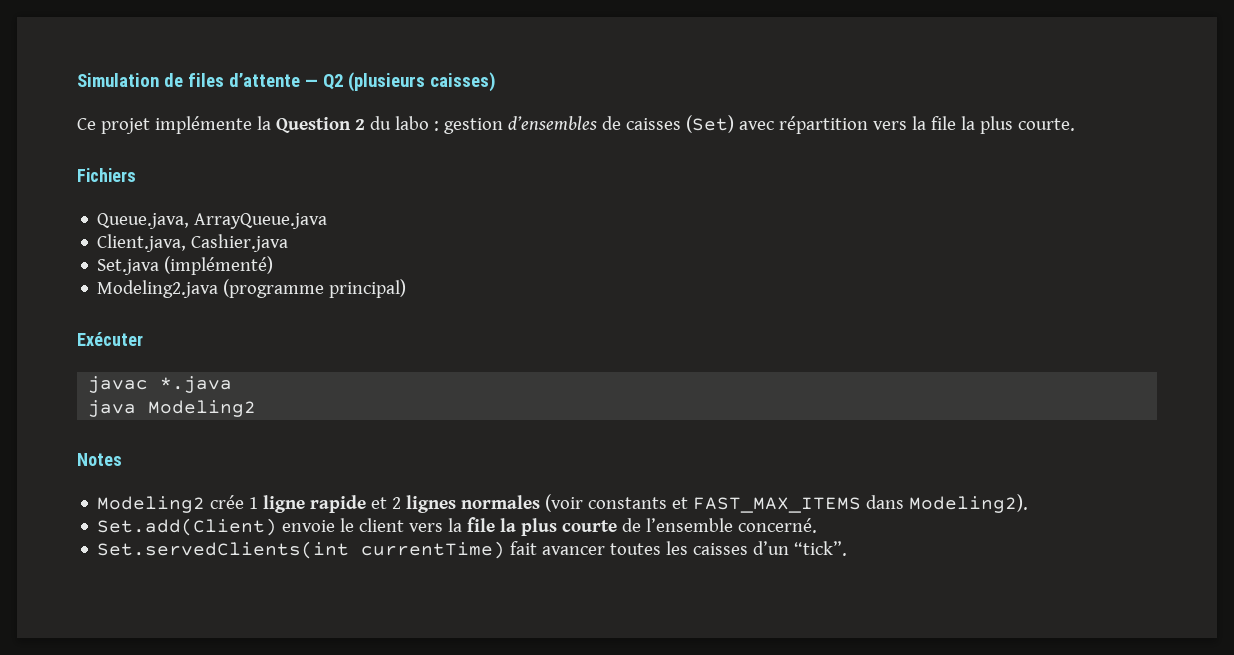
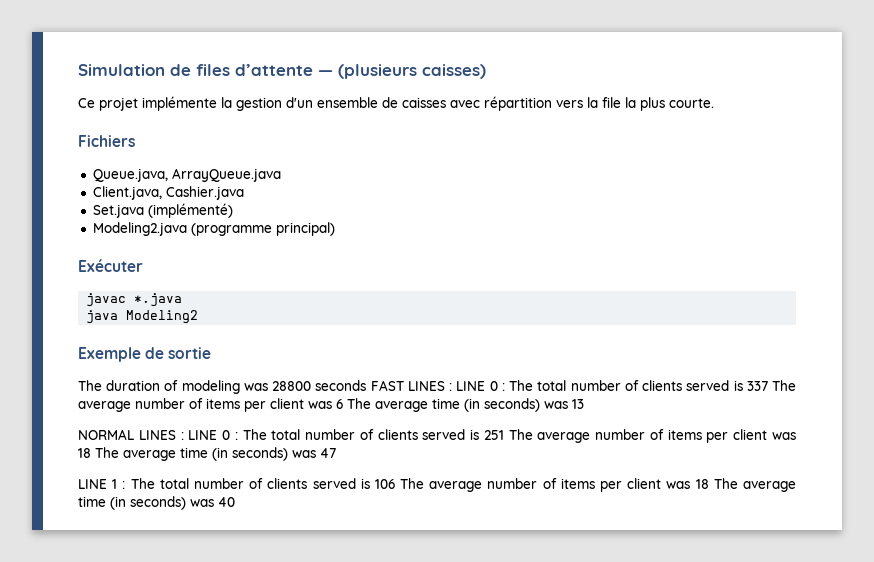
[322,74,343,90] Q2 -> (333, 73) none
[275,116,597,134] Question 2 du labo : gestion d’ensembles -> [236,97,378,111] gestion d'un ensemble
[685,115,734,133] (Set) -> (446, 102) none
[77,453,122,466] [97,494,1029,513] [97,517,818,536] [97,541,848,559] Notes // Modeling2 crée 1 ligne rapide et 2 lignes normales (voir constants et FAST_MAX_ITEMS dans Modeling2). // Set.add(Client) envoie le client vers la file la plus courte de l’ensemble concerné. // Set.servedClients(int currentTime) fait avancer toutes les caisses d’un “tick”. -> [78,347,212,362] [78,380,796,394] [78,398,584,412] [78,429,797,443] [78,447,336,461] [78,478,796,492] [78,496,235,510] Exemple de sortie // The duration of modeling was 28800 seconds FAST LINES : LINE 0 : The total number of clients served is 337 The average number of items per client was 6 The average time (in seconds) was 13 // NORMAL LINES : LINE 0 : The total number of clients served is 251 The average number of items per client was 18 The average time (in seconds) was 47 // LINE 1 : The total number of clients served is 106 The average number of items per client was 18 The average time (in seconds) was 40

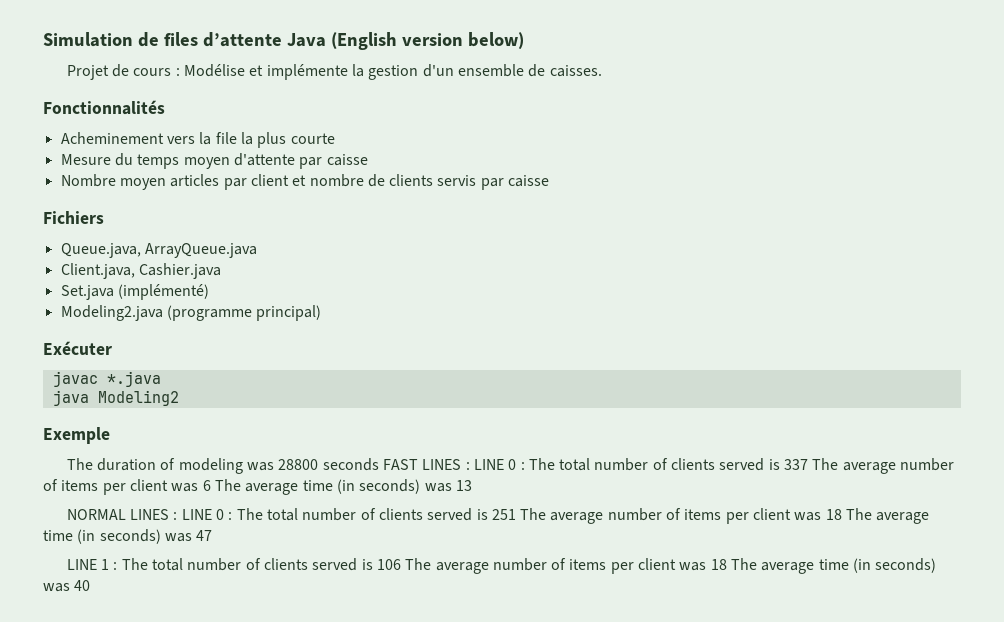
[318,64,486,79] [78,97,138,111] — (plusieurs caisses) // Ce projet -> [286,32,524,50] [66,64,264,80] Java (English version below) // Projet de cours : Modélise et
[402,96,552,111] caisses avec répartition -> [549,65,602,77] [43,100,165,115] [60,132,164,144] caisses. // Fonctionnalités // Acheminement
[669,98,714,108] courte. -> [290,133,335,144] [60,153,368,169] [60,174,550,190] courte // Mesure du temps moyen d'attente par caisse // Nombre moyen articles par client et nombre de clients servis par caisse
[145,347,212,359] de sortie -> (110, 435) none

